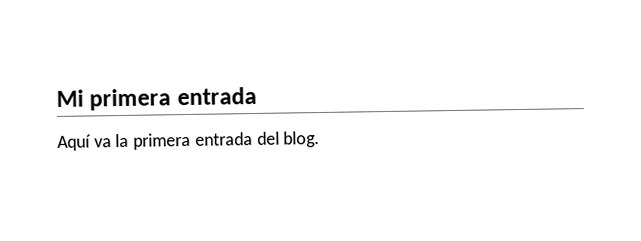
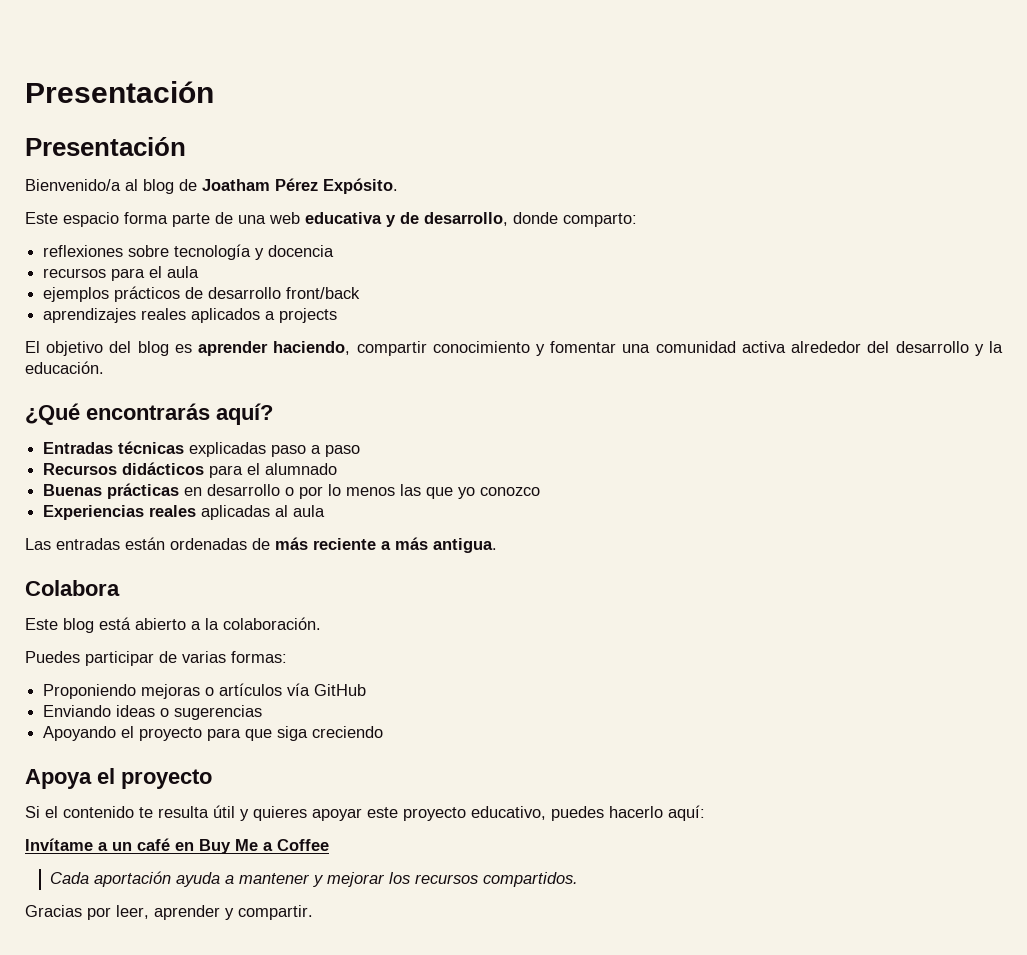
[56,86,257,111] [57,131,321,151] Mi primera entrada // Aquí va la primera entrada del blog. -> [25,81,214,103] [25,137,186,156] [25,178,398,194] [25,212,637,227] [43,244,335,260] [43,266,200,281] [43,286,361,302] [43,308,338,323] [25,341,1003,356] [25,361,104,374] [25,403,273,425] [43,441,361,457] [43,462,338,478] [43,483,541,499] [43,505,326,520] [25,537,497,553] [25,580,120,596] [25,617,321,633] [25,651,287,666] [43,683,367,699] [43,705,263,720] [43,726,384,741] [25,768,212,789] [25,805,705,821] [25,838,329,854] [50,871,579,887] [25,905,313,920] Presentación // Presentación // Bienvenido/a al blog de Joatham Pérez Expósito. // Este espacio forma parte de una web educativa y de desarrollo, donde comparto: // reflexiones sobre tecnología y docencia // recursos para el aula // ejemplos prácticos de desarrollo front/back // aprendizajes reales aplicados a projects // El objetivo del blog es aprender haciendo, compartir conocimiento y fomentar una comunidad activa alrededor del desarrollo y la educación. // ¿Qué encontrarás aquí? // Entradas técnicas explicadas paso a paso // Recursos didácticos para el alumnado // Buenas prácticas en desarrollo o por lo menos las que yo conozco // Experiencias reales aplicadas al aula // Las entradas están ordenadas de más reciente a más antigua. // Colabora // Este blog está abierto a la colaboración. // Puedes participar de varias formas: // Proponiendo mejoras o artículos vía GitHub // Enviando ideas o sugerencias // Apoyando el proyecto para que siga creciendo // Apoya el proyecto // Si el contenido te resulta útil y quieres apoyar este proyecto educativo, puedes hacerlo aquí: // Invítame a un café en Buy Me a Coffee // Cada aportación ayuda a mantener y mejorar los recursos compartidos. // Gracias por leer, aprender y compartir.

